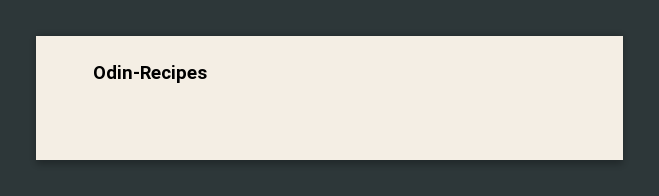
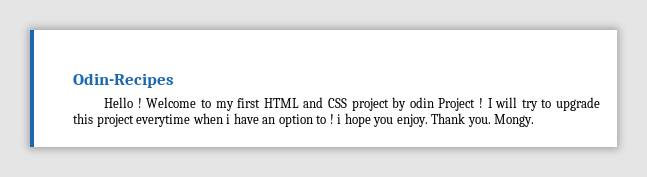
(207, 74) none -> [104,97,600,111] [73,113,535,127] // Hello ! Welcome to my first HTML and CSS project by odin Project ! I will try to upgrade this project everytime when i have an option to ! i hope you enjoy. Thank you. Mongy.

